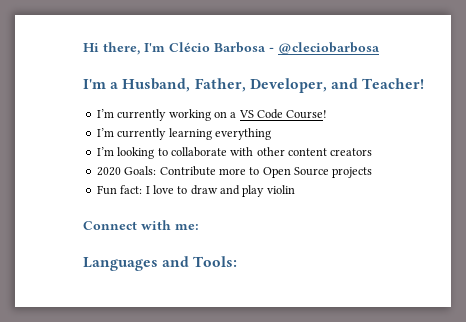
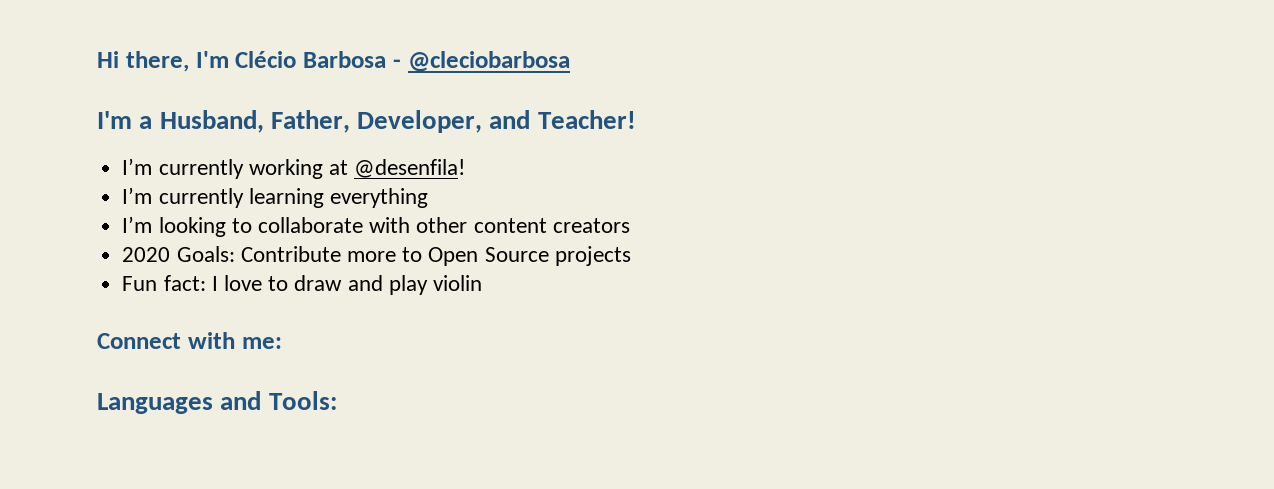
[213,109,328,119] on a VS Code Course! -> [328,159,466,178] at @desenfila!

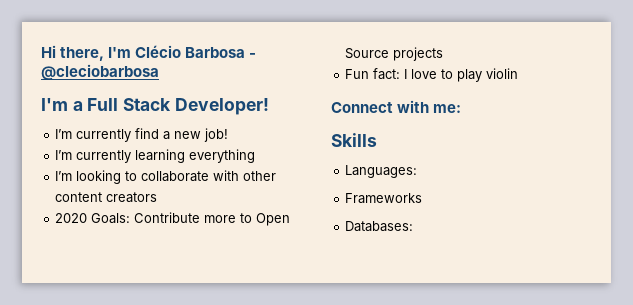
[159,110,636,133] [122,158,466,179] Husband, Father, Developer, and Teacher! // I’m currently working at @desenfila! -> [87,98,269,115] [55,128,229,142] Full Stack Developer! // I’m currently find a new job!
[294,275,383,291] draw and -> (454, 74) none
[97,391,337,414] Languages and Tools: -> [331,133,377,147] [345,165,418,178] [345,193,423,204] [345,221,414,232] Skills // Languages: // Frameworks // Databases:

